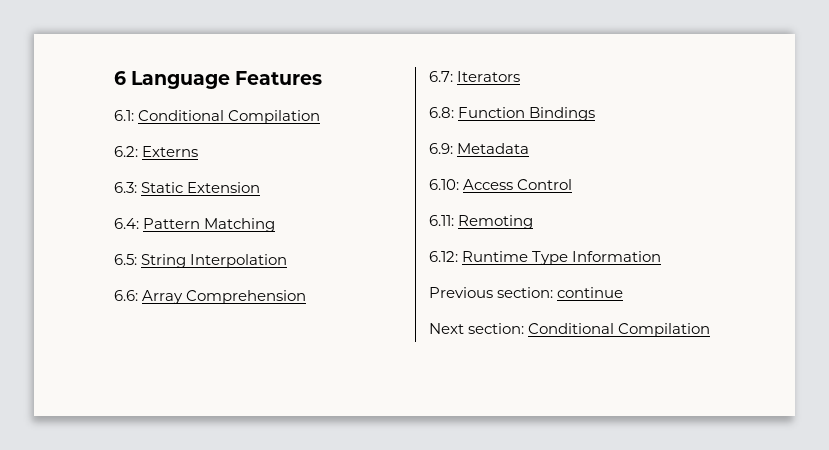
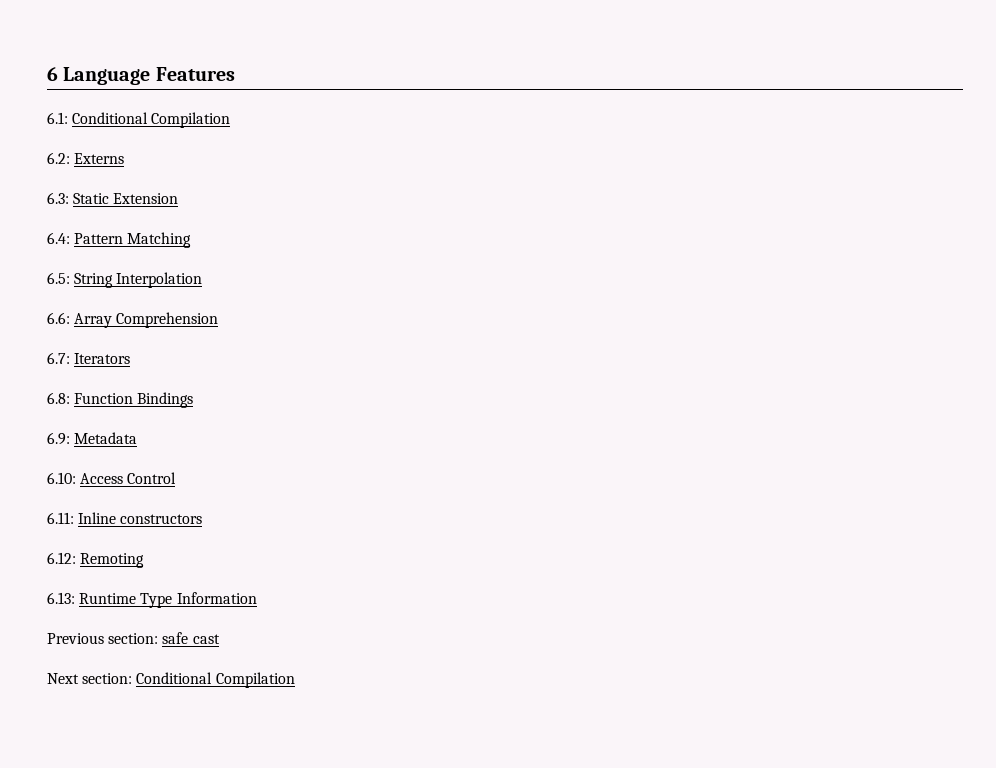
(454, 220) none -> [78,512,203,524] [47,552,76,564] Inline constructors // 6.12:
[429,251,458,262] 6.12: -> [47,592,75,604] 6.13:
[557,287,624,298] continue -> [162,632,220,644] safe cast

